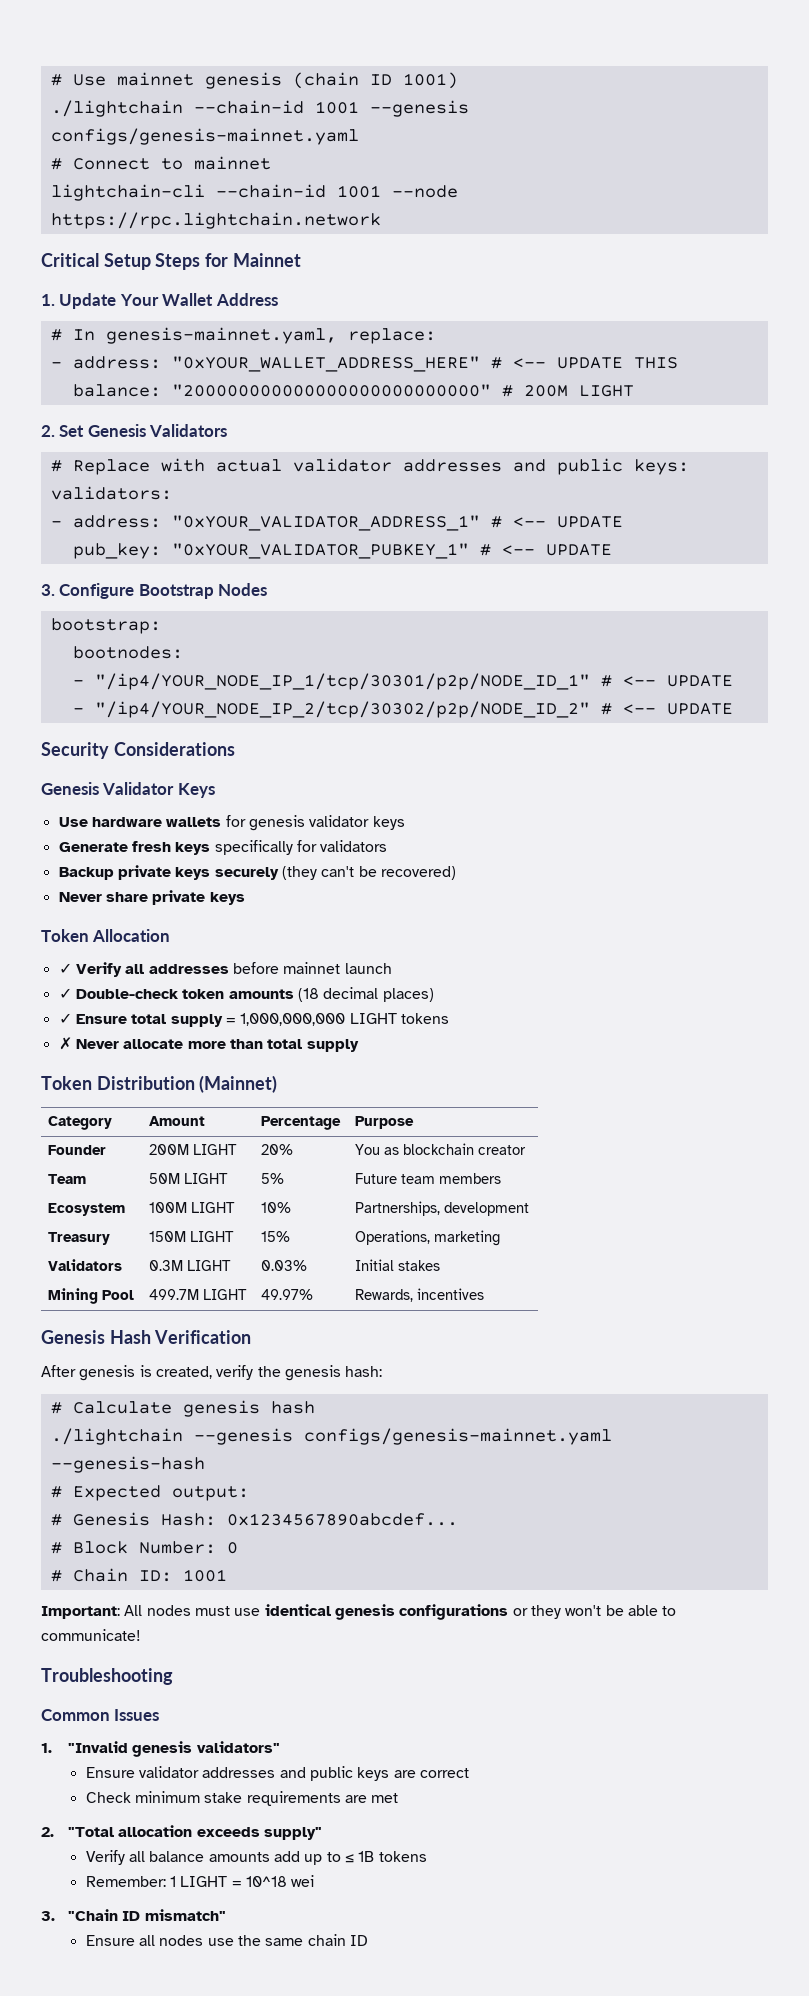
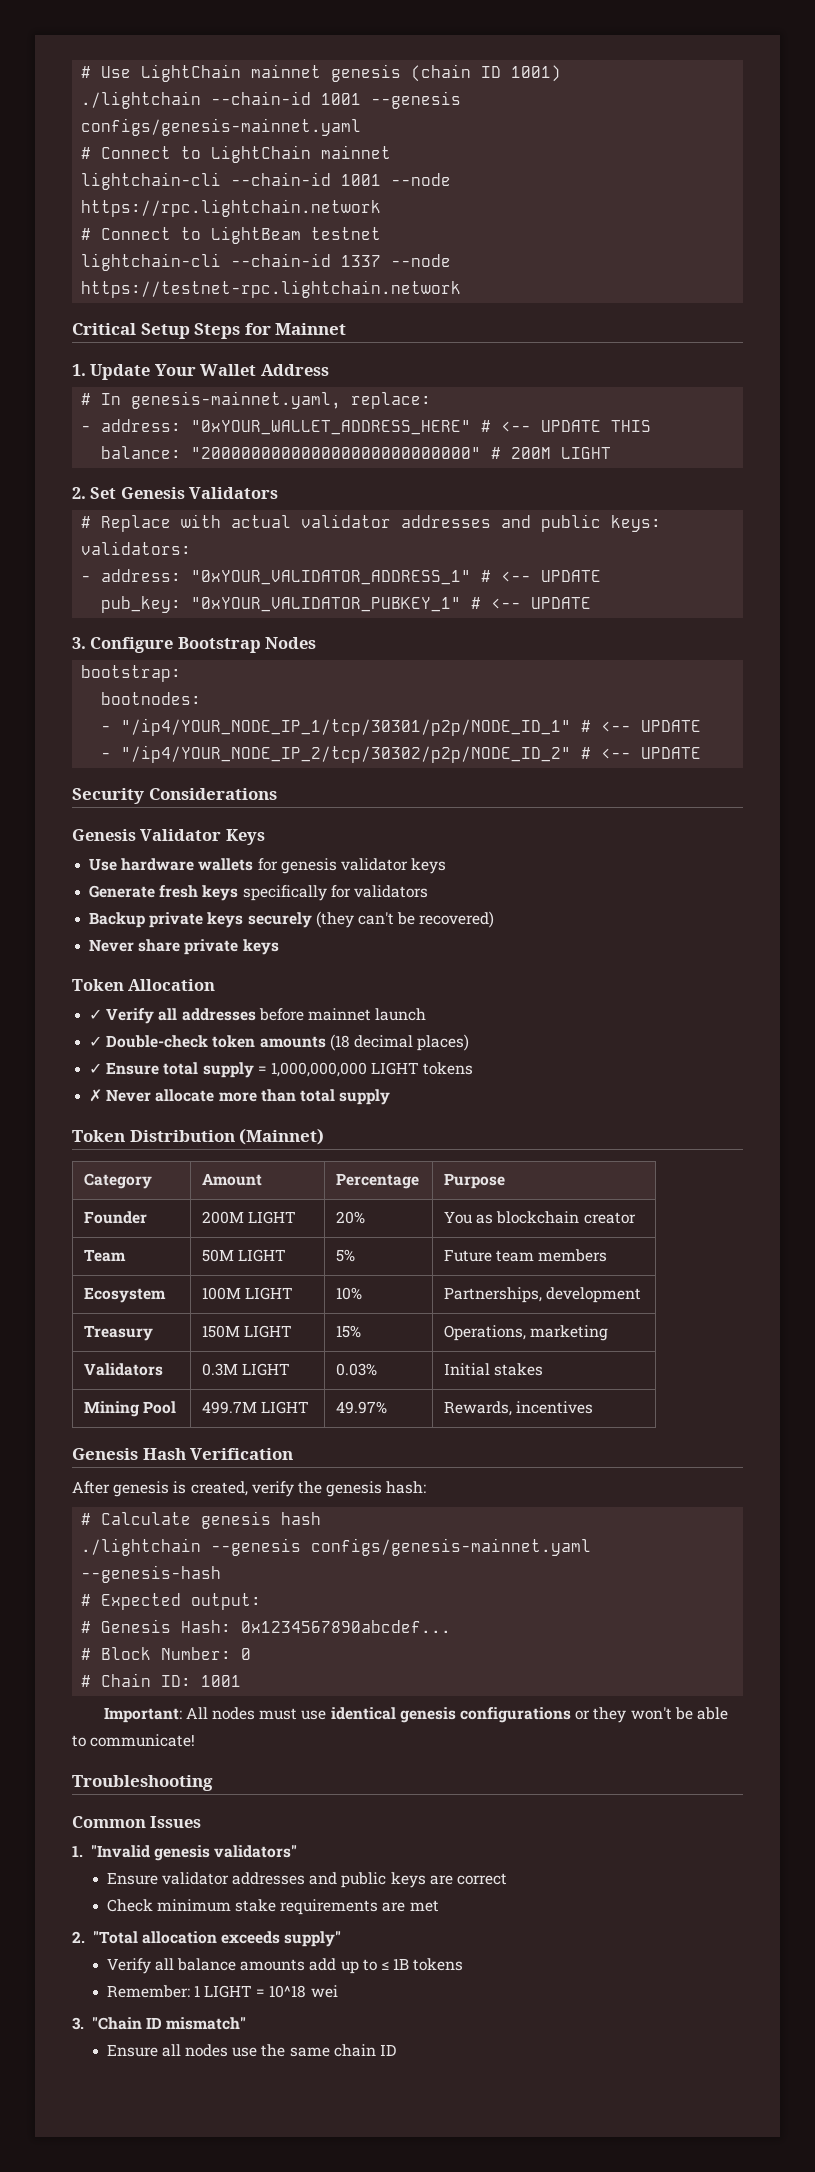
(106, 80) none -> [141,64,242,82] LightChain
(183, 164) none -> [211,145,312,163] LightChain
(381, 220) none -> [81,226,382,244] [81,253,452,271] [81,280,462,298] // # Connect to LightBeam testnet // lightchain-cli --chain-id 1337 --node https://testnet-rpc.lightchain.network

